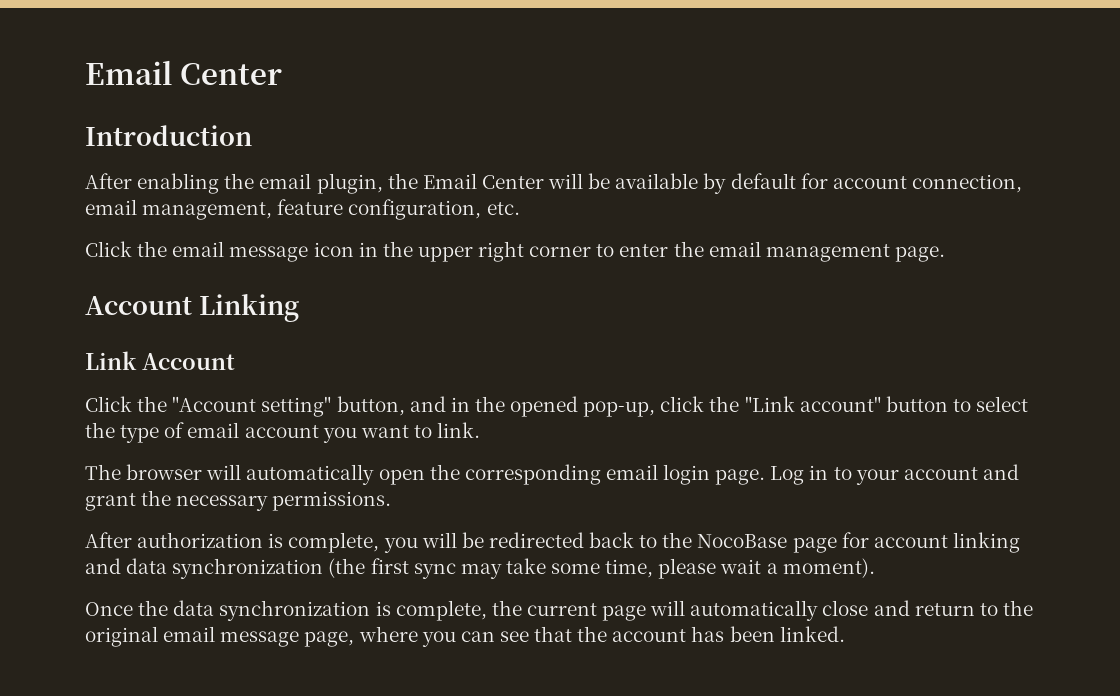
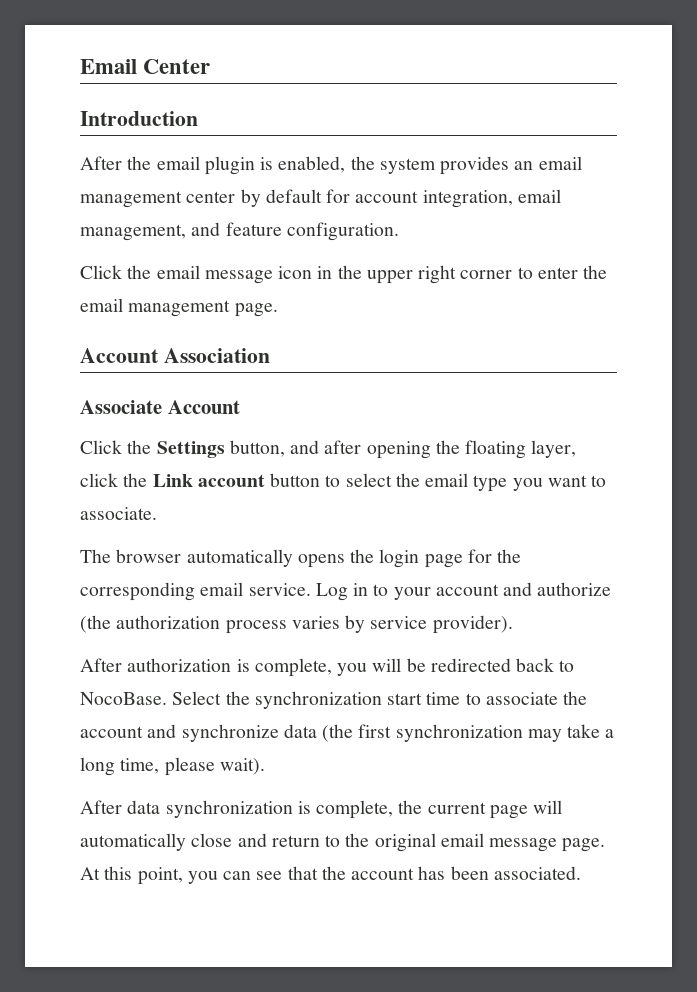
[137,173,699,194] enabling the email plugin, the Email Center will be available -> [127,156,582,175] [80,191,236,208] the email plugin is enabled, the system provides an email management center
[911,174,1022,193] connection, -> [422,190,513,208] integration,
[277,199,520,220] feature configuration, etc. -> [191,222,399,241] and feature configuration.
[198,294,299,322] [85,351,137,370] Linking // Link -> [163,348,270,363] [80,400,162,414] Association // Associate
[172,396,1029,417] [85,422,319,443] "Account setting" button, and in the opened pop-up, click the "Link account" button to select the type of email account -> [156,440,577,459] [80,473,508,492] Settings button, and after opening the floating layer, click the Link account button to select the email type
[437,422,481,438] link. -> [80,507,157,520] associate.
[206,464,425,485] will automatically open -> [186,549,492,568] automatically opens the login page for
[663,464,766,485] login page. -> [248,583,311,596] service.
[85,490,392,511] grant the necessary permissions. -> [537,582,612,596] [80,615,513,634] authorize (the authorization process varies by service provider).
[662,532,1020,553] [85,558,324,579] the NocoBase page for account linking and data synchronization -> [80,691,588,709] [80,724,317,742] NocoBase. Select the synchronization start time to associate the account and synchronize data
[413,563,456,579] sync -> [395,724,523,742] synchronization
[551,558,875,579] [85,600,169,616] some time, please wait a moment). // Once the -> [605,729,615,738] [80,757,265,776] [80,800,122,814] a long time, please wait). // After
[304,626,418,647] page, where -> [562,838,606,852] [80,866,183,885] page. At this point,
[779,626,845,642] linked. -> [493,866,581,880] associated.

